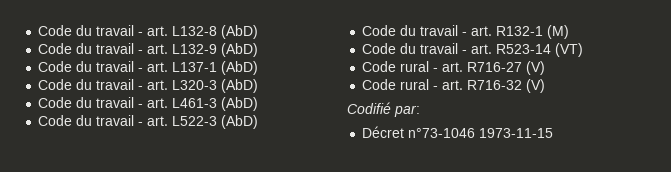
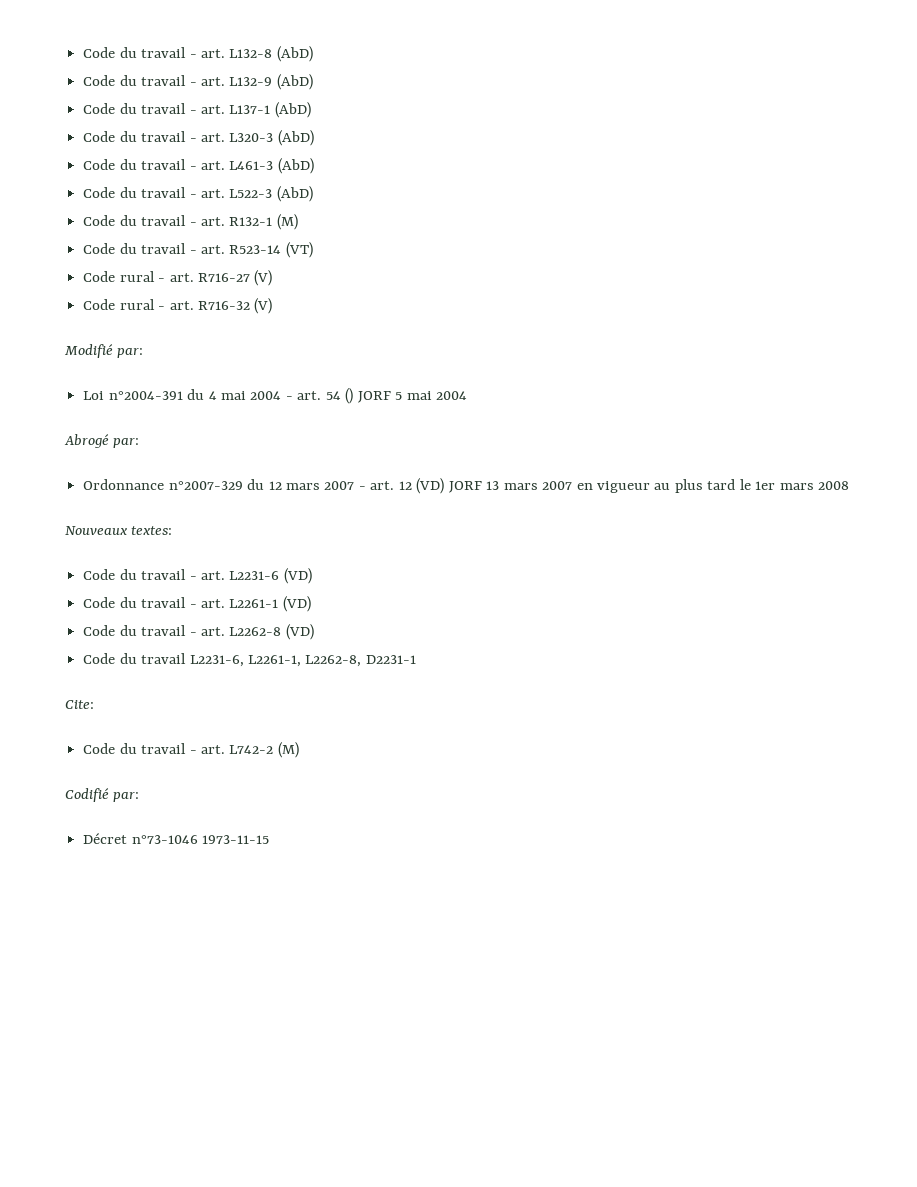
(546, 86) none -> [64,344,144,358] [83,388,468,404] [64,434,140,448] [83,478,850,494] [65,526,173,535] [83,568,312,584] [83,596,311,612] [83,624,314,640] [83,653,416,667] [65,700,94,709] [83,742,299,758] // Modifié par: // Loi n°2004-391 du 4 mai 2004 - art. 54 () JORF 5 mai 2004 // Abrogé par: // Ordonnance n°2007-329 du 12 mars 2007 - art. 12 (VD) JORF 13 mars 2007 en vigueur au plus tard le 1er mars 2008 // Nouveaux textes: // Code du travail - art. L2231-6 (VD) // Code du travail - art. L2261-1 (VD) // Code du travail - art. L2262-8 (VD) // Code du travail L2231-6, L2261-1, L2262-8, D2231-1 // Cite: // Code du travail - art. L742-2 (M)

